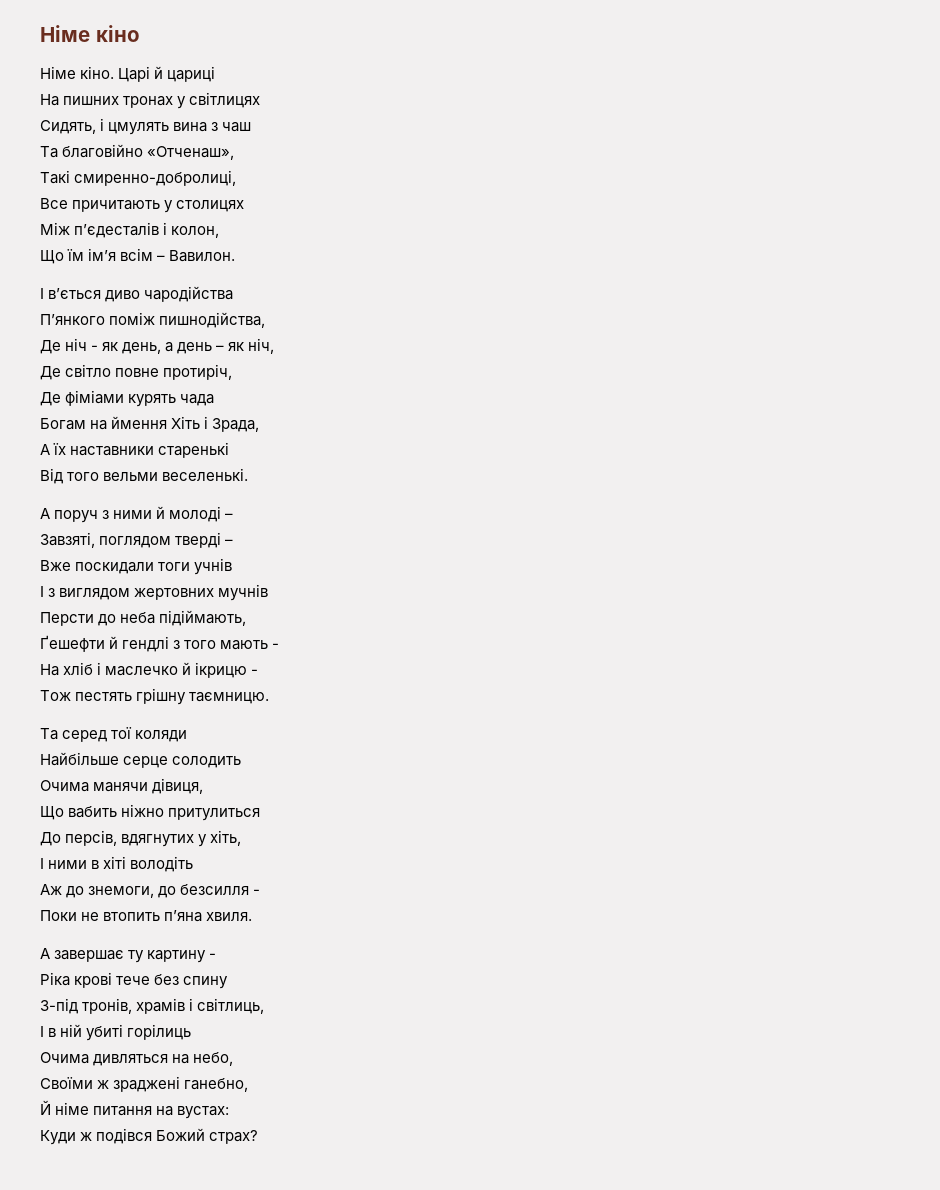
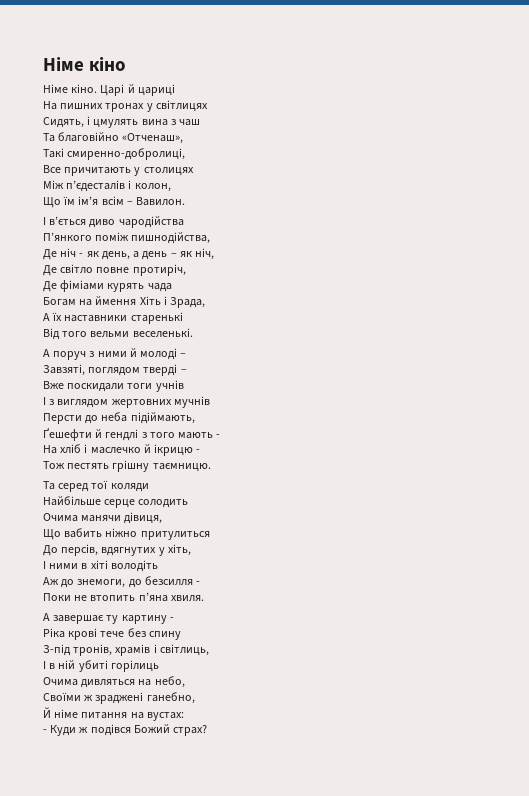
(230, 1112) none -> [43,729,47,733] -

